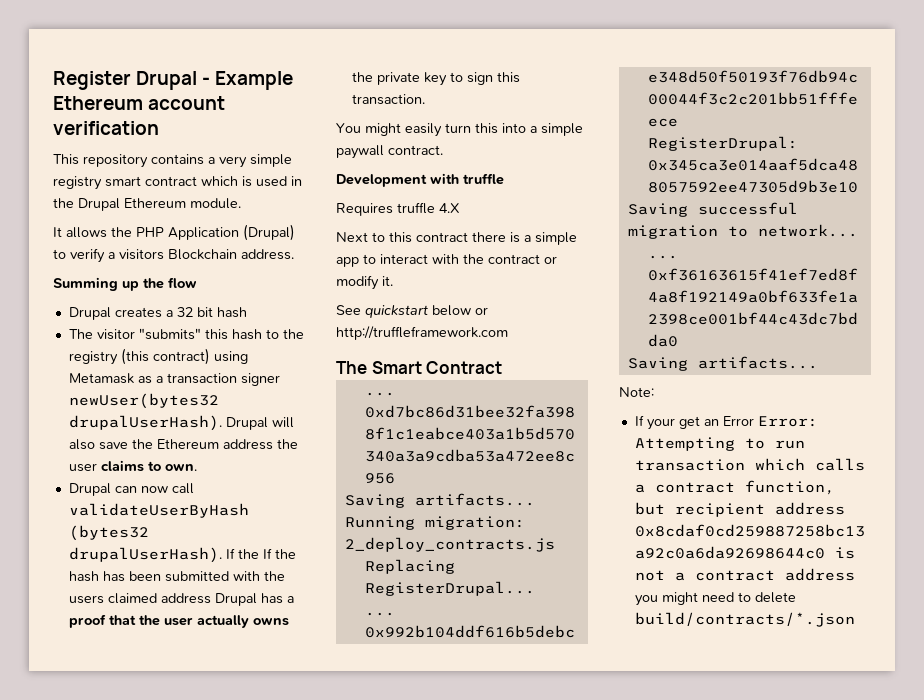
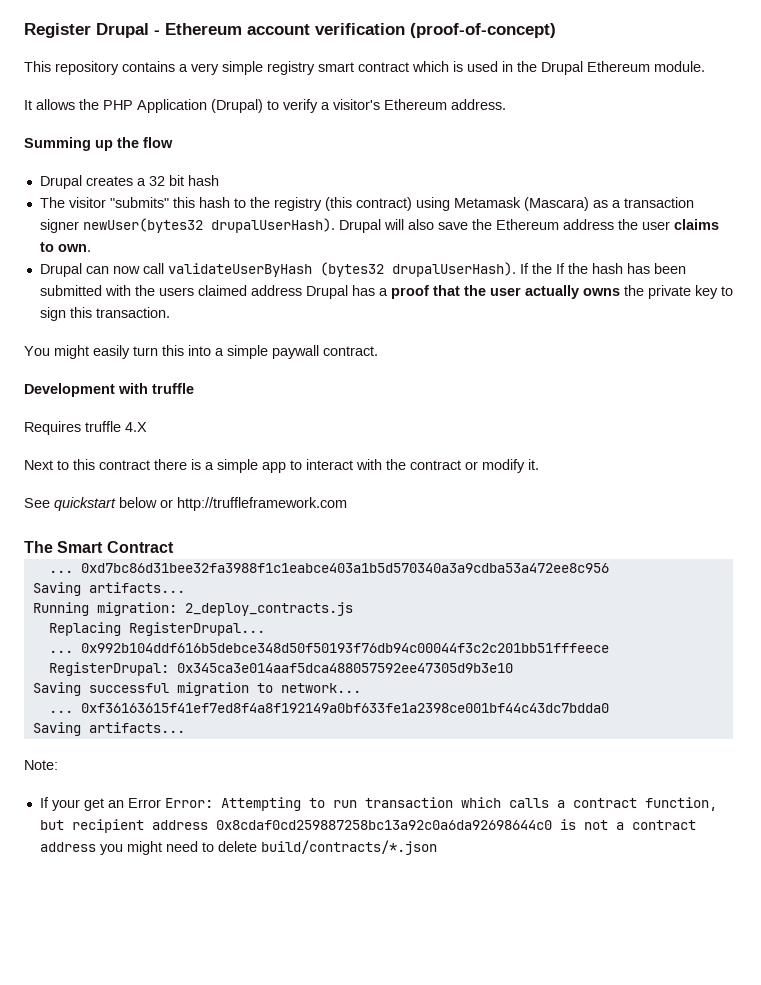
[215,71,294,90] Example -> (160, 32) none
(159, 128) none -> [410,23,556,38] (proof-of-concept)
[119,249,237,260] visitors Blockchain -> [333,99,447,110] visitor's Ethereum
(134, 378) none -> [523,197,589,211] (Mascara)

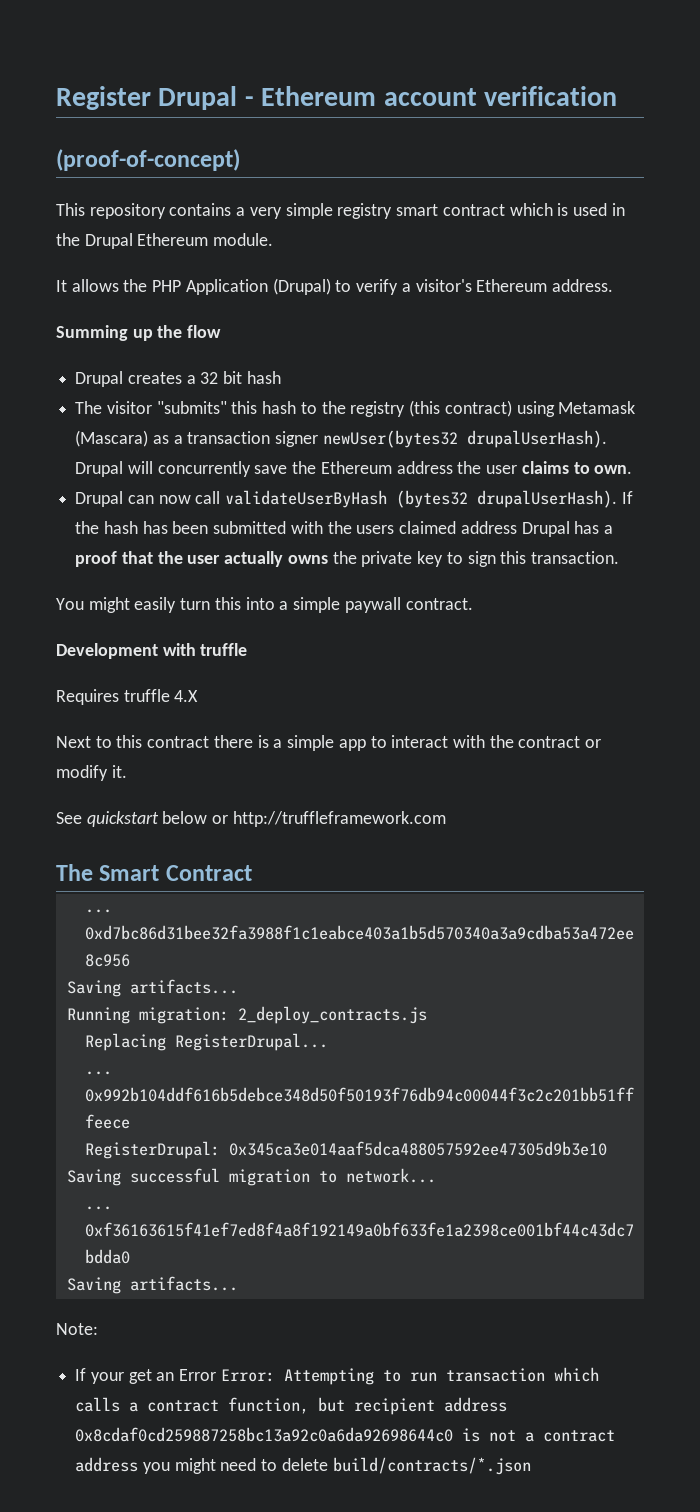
(405, 29) none -> (618, 96) //
[407,219,434,230] also -> [157,461,251,477] concurrently
[555,263,588,274] If the -> (100, 527) none

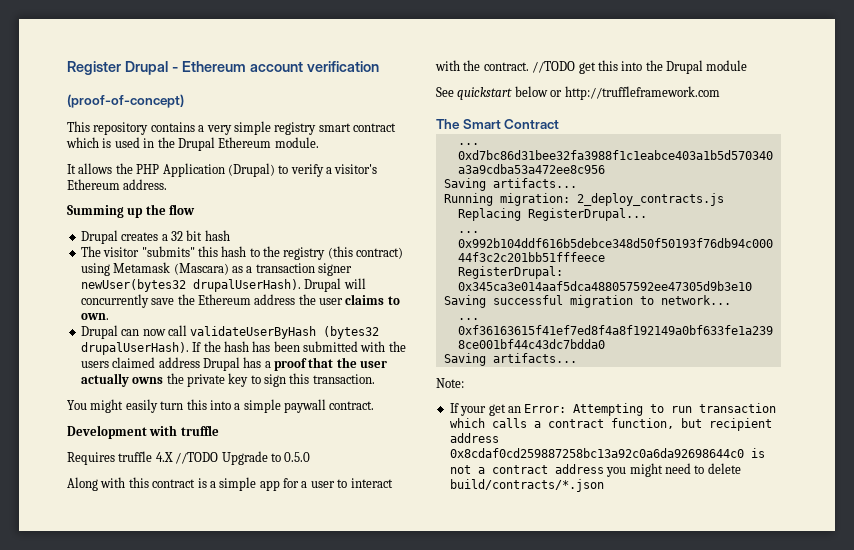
[56,736,112,748] // Next to -> [175,451,311,465] [67,477,126,491] //TODO Upgrade to 0.5.0 // Along with
[213,735,253,748] there -> (196, 483) none
(366, 745) none -> [283,478,335,488] for a user
[518,736,602,748] [56,765,127,781] contract or modify it. -> [483,60,748,74] contract. //TODO get this into the Drupal module
[179,1369,217,1381] Error -> (521, 409) none

